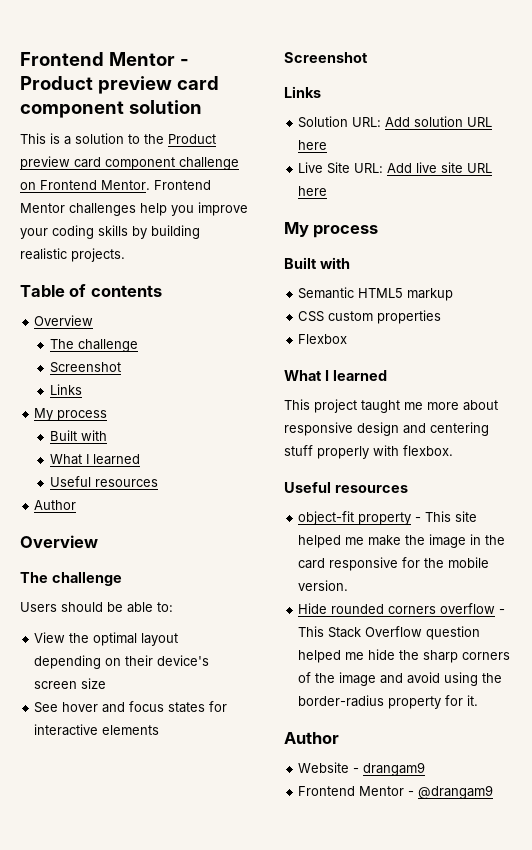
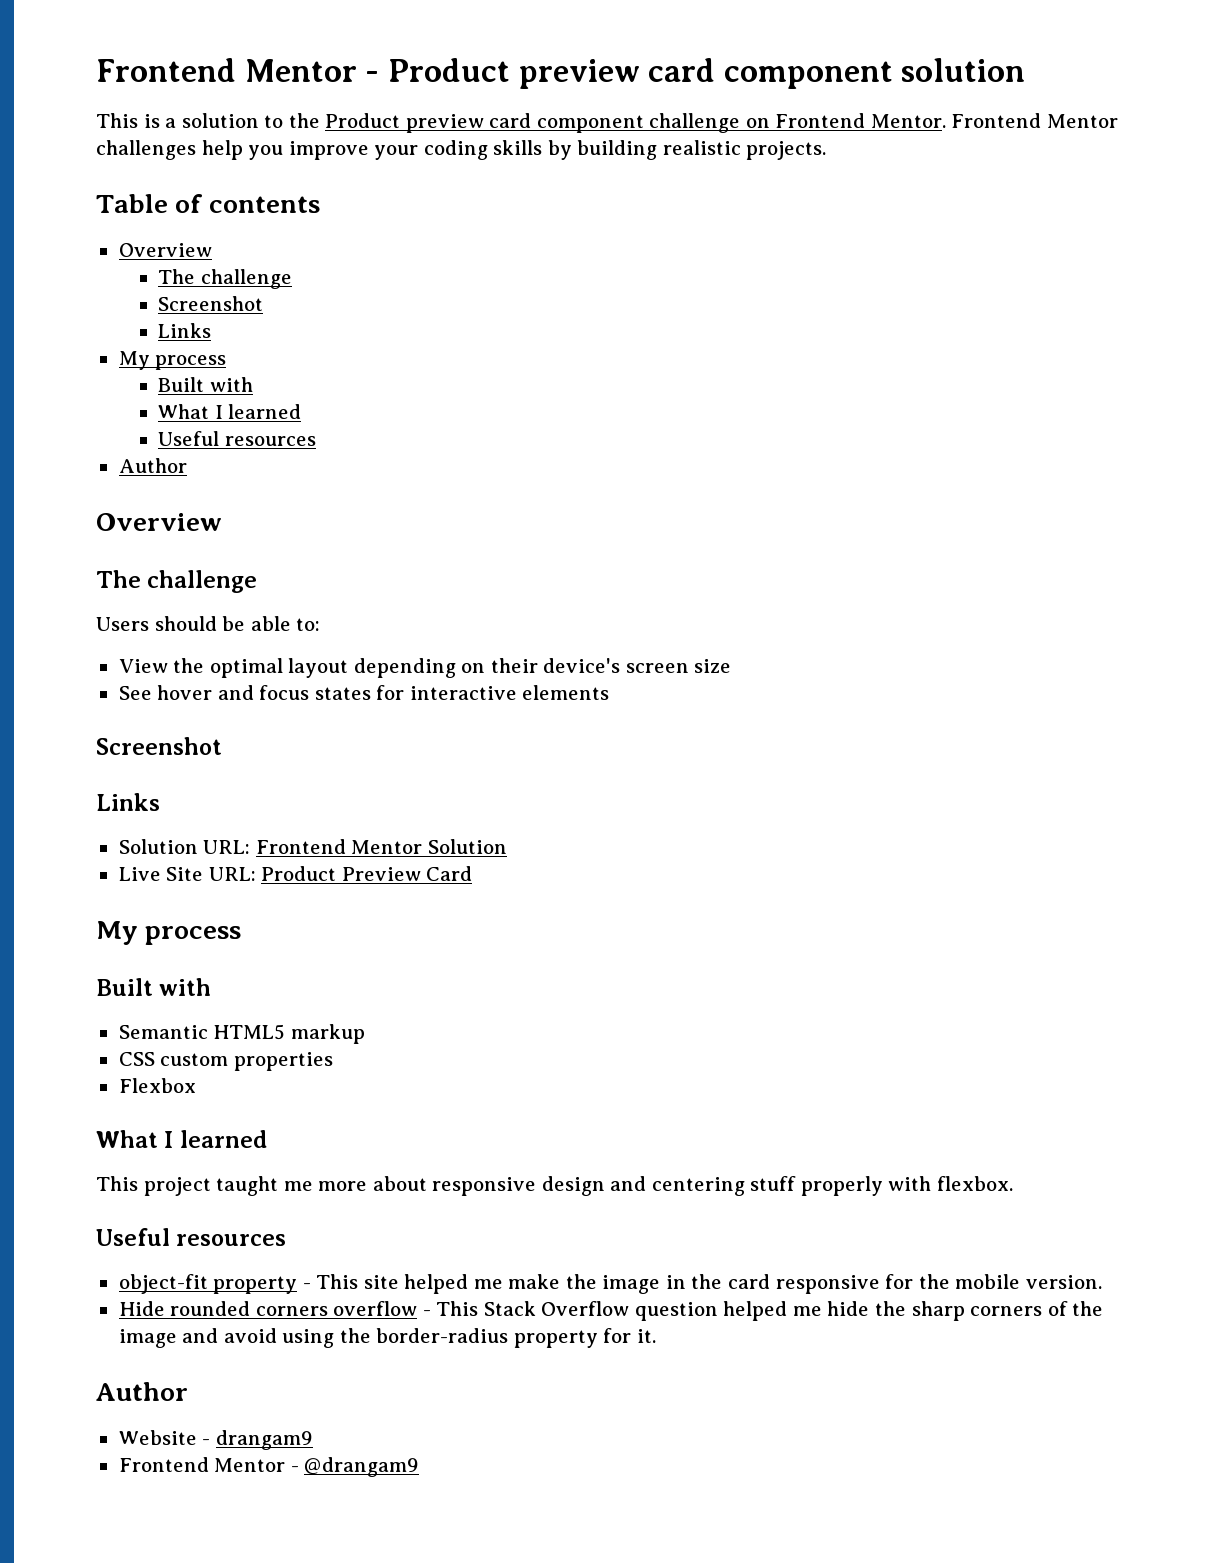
[385,116,493,127] [298,140,328,150] Add solution URL here -> [255,839,507,854] Frontend Mentor Solution
[387,162,493,173] [298,186,328,196] Add live site URL here -> [261,866,473,881] Product Preview Card

